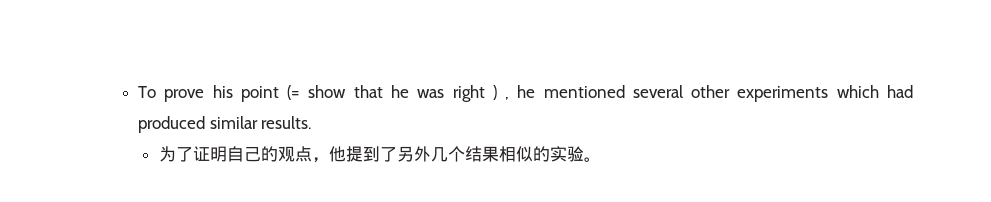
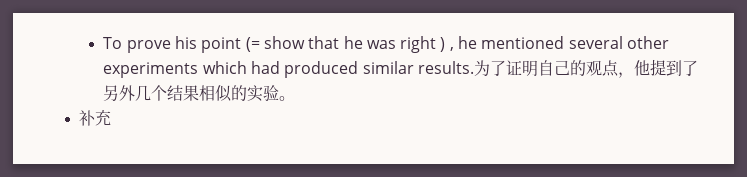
(312, 122) // -> (474, 67) none
(601, 159) none -> [79,110,112,126] // 补充

